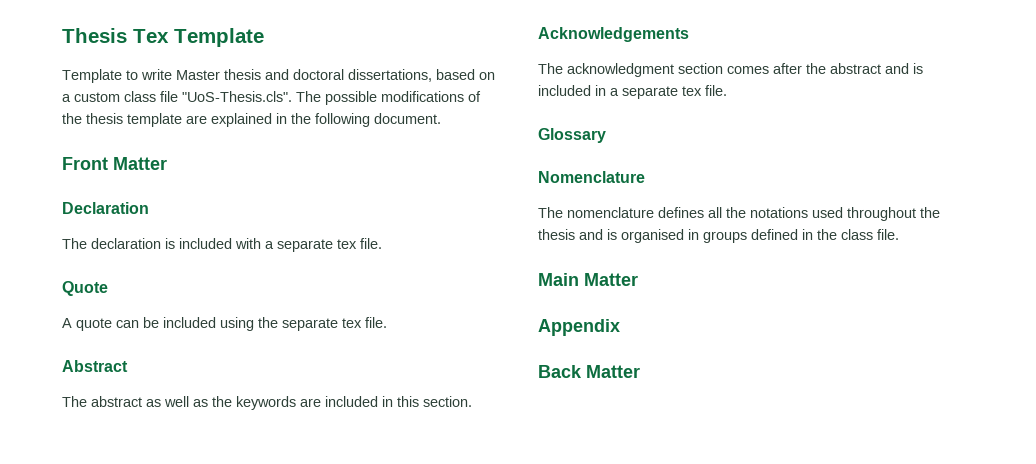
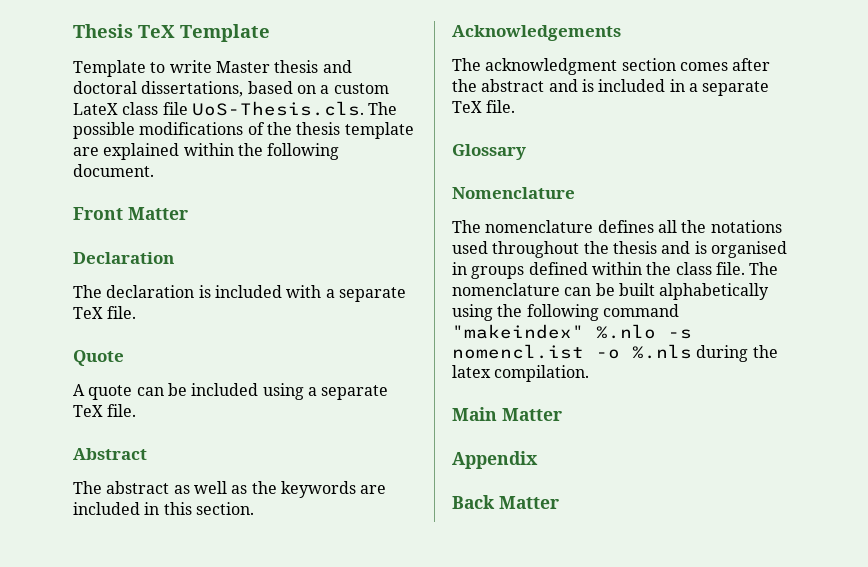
[133,29,169,43] Tex -> [138,25,175,38] TeX
(120, 97) none -> [73,103,118,115] LateX
[182,91,292,102] "UoS-Thesis.cls". -> [191,101,364,116] UoS-Thesis.cls.
[276,113,287,124] in -> [183,143,234,156] within
[337,239,357,249] tex -> [73,307,103,319] TeX
[258,317,362,331] the separate tex -> [307,385,389,400] [73,405,103,417] a separate TeX
[682,86,702,96] tex -> [452,101,482,113] TeX
[802,229,813,240] in -> [591,262,642,275] within
(899, 234) none -> [749,262,779,275] [452,283,770,300] [452,304,679,321] [452,324,692,339] [452,344,778,362] [452,365,590,382] The nomenclature can be built alphabetically using the following command "makeindex" %.nlo -s nomencl.ist -o %.nls during the latex compilation.

